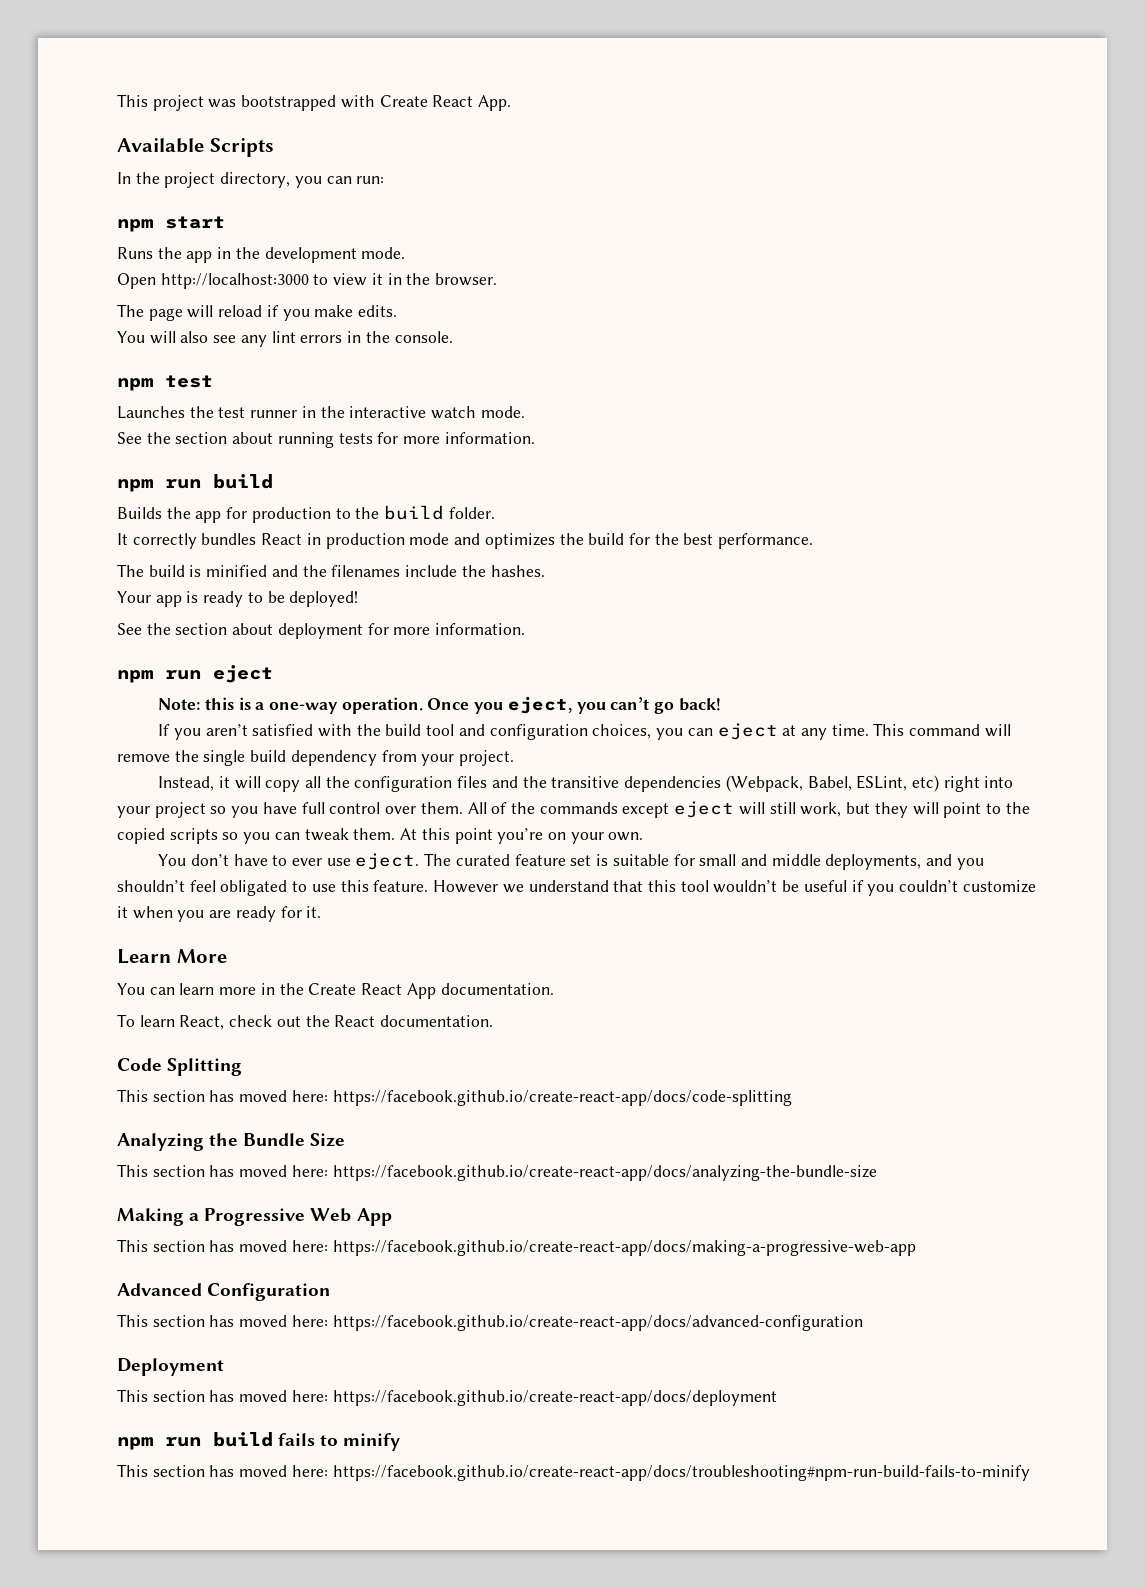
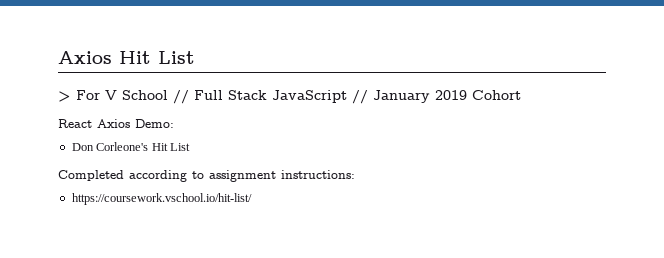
[117,94,512,111] [117,138,274,157] [117,172,385,188] [117,216,225,232] [117,247,406,263] [117,273,498,289] [117,304,398,321] [117,331,453,347] [117,375,213,391] [117,406,525,419] [117,432,535,448] [117,474,273,492] [117,505,495,523] [117,533,814,549] [117,564,545,577] [117,591,359,607] [117,623,526,639] [117,665,273,683] [158,696,721,714] [158,723,1011,740] [117,750,515,766] [158,775,1014,792] [117,801,1030,818] [117,828,644,844] [158,853,984,870] [117,880,1036,896] [117,906,322,922] [117,949,227,964] [117,983,554,999] [117,1014,494,1030] [117,1058,243,1076] [117,1089,792,1106] [117,1133,346,1151] [117,1164,877,1181] [117,1208,392,1226] [117,1239,916,1256] [117,1283,331,1301] [117,1314,863,1331] [117,1358,224,1376] [117,1389,777,1406] [117,1432,401,1451] [117,1464,1030,1481] This project was bootstrapped with Create React App. // Available Scripts // In the project directory, you can run: // npm start // Runs the app in the development mode. // Open http://localhost:3000 to view it in the browser. // The page will reload if you make edits. // You will also see any lint errors in the console. // npm test // Launches the test runner in the interactive watch mode. // See the section about running tests for more information. // npm run build // Builds the app for production to the build folder. // It correctly bundles React in production mode and optimizes the build for the best performance. // The build is minified and the filenames include the hashes. // Your app is ready to be deployed! // See the section about deployment for more information. // npm run eject // Note: this is a one-way operation. Once you eject, you can’t go back! // If you aren’t satisfied with the build tool and configuration choices, you can eject at any time. This command will remove the single build dependency from your project. // Instead, it will copy all the configuration files and the transitive dependencies (Webpack, Babel, ESLint, etc) right into your project so you have full control over them. All of the commands except eject will still work, but they will point to the copied scripts so you can tweak them. At this point you’re on your own. // You don’t have to ever use eject. The curated feature set is suitable for small and middle deployments, and you shouldn’t feel obligated to use this feature. However we understand that this tool wouldn’t be useful if you couldn’t customize it when you are ready for it. // Learn More // You can learn more in the Create React App documentation. // To learn React, check out the React documentation. // Code Splitting // This section has moved here: https://facebook.github.io/create-react-app/docs/code-splitting // Analyzing the Bundle Size // This section has moved here: https://facebook.github.io/create-react-app/docs/analyzing-the-bundle-size // Making a Progressive Web App // This section has moved here: https://facebook.github.io/create-react-app/docs/making-a-progressive-web-app // Advanced Configuration // This section has moved here: https://facebook.github.io/create-react-app/docs/advanced-configuration // Deployment // This section has moved here: https://facebook.github.io/create-react-app/docs/deployment // npm run build fails to minify // This section has moved here: https://facebook.github.io/create-react-app/docs/troubleshooting#npm-run-build-fails-to-minify -> [58,51,195,64] [58,90,521,104] [58,119,174,128] [71,142,190,151] [58,170,355,182] [71,193,252,205] Axios Hit List // > For V School // Full Stack JavaScript // January 2019 Cohort // React Axios Demo: // Don Corleone's Hit List // Completed according to assignment instructions: // https://coursework.vschool.io/hit-list/

